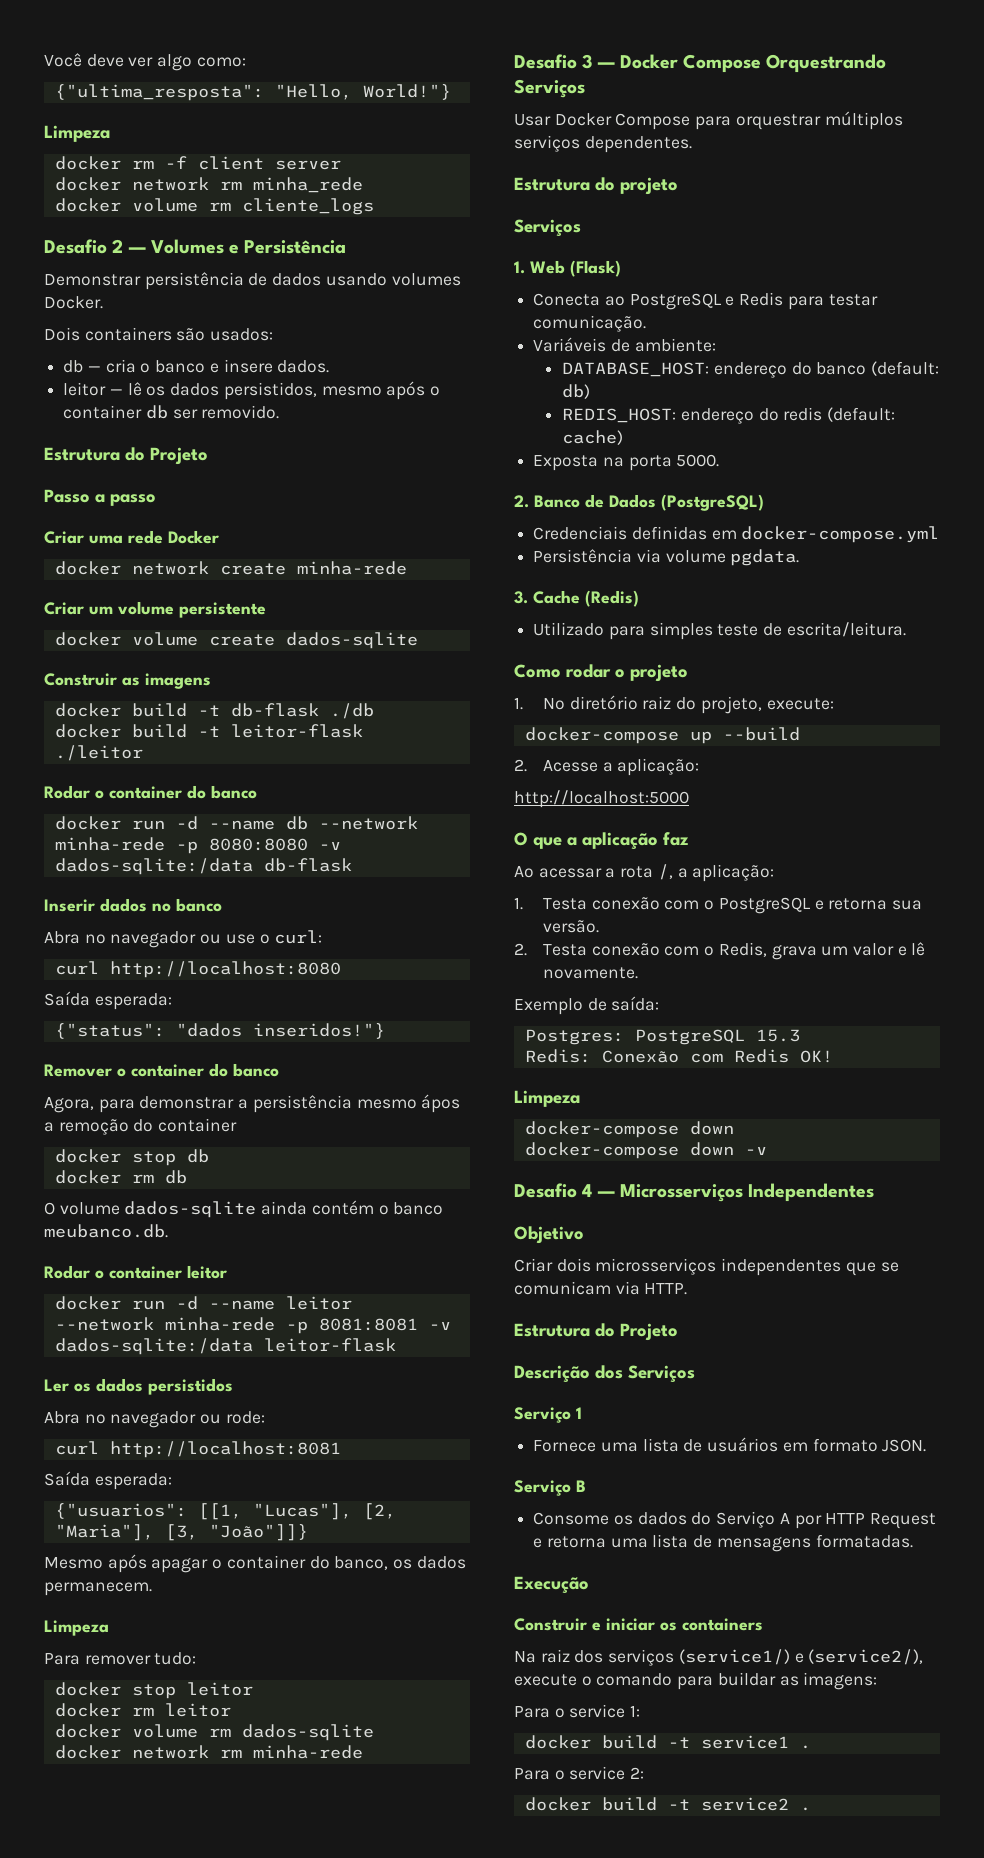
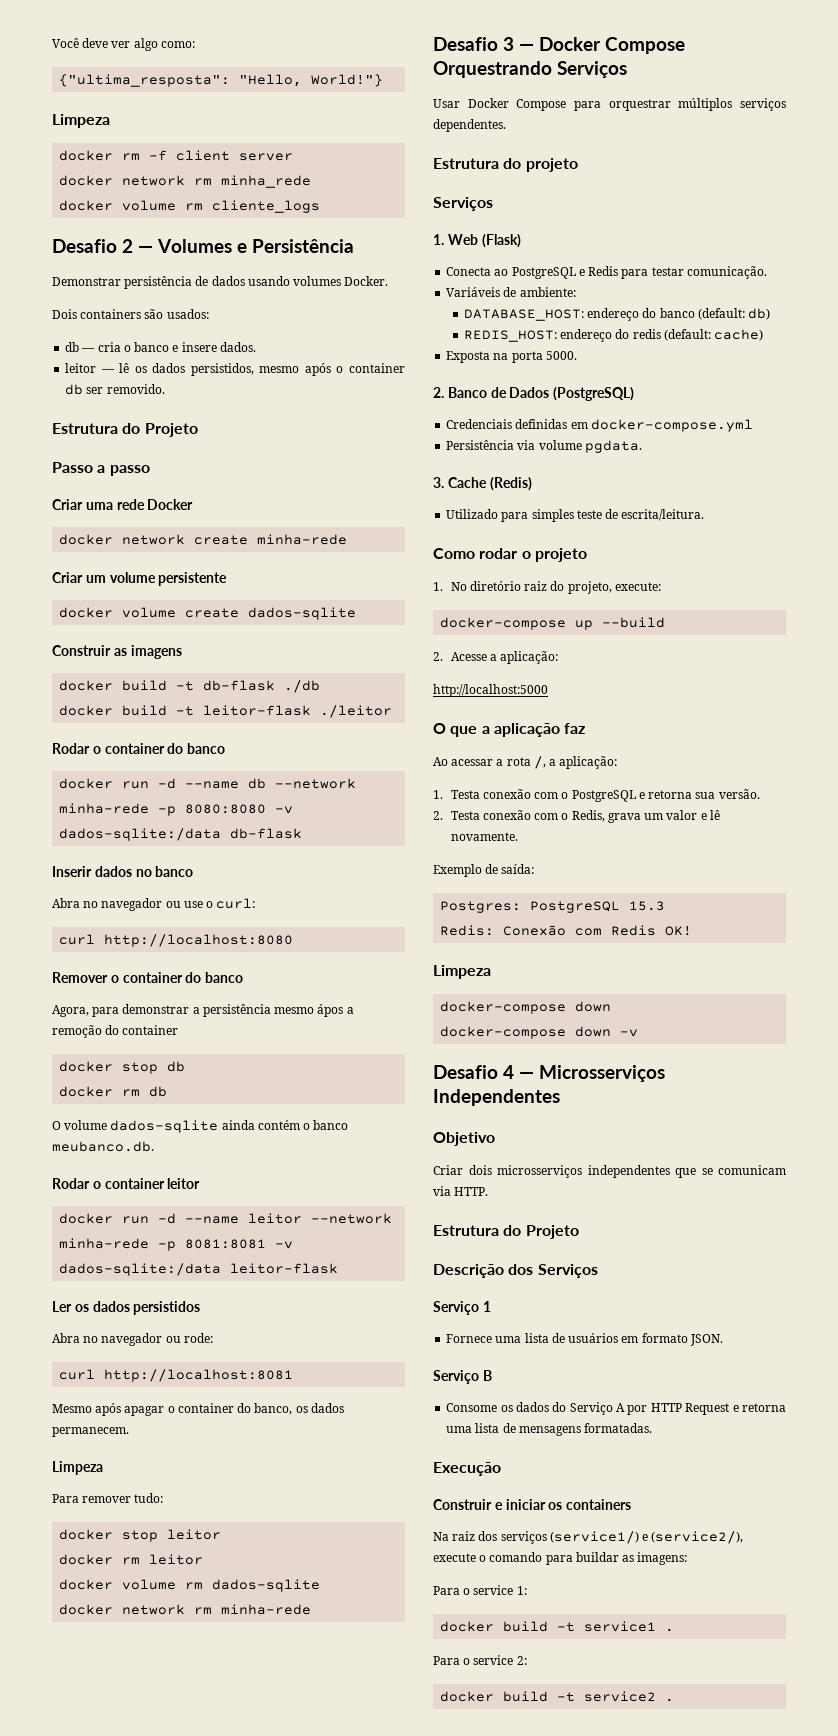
[44,991,172,1010] [54,1023,385,1039] // Saída esperada: // {"status": "dados inseridos!"} -> (294, 940) none
[44,1471,172,1490] [54,1503,396,1520] [54,1524,308,1541] // Saída esperada: // {"usuarios": [[1, "Lucas"], [2, "Maria"], [3, "João"]]} -> (294, 1375) none

